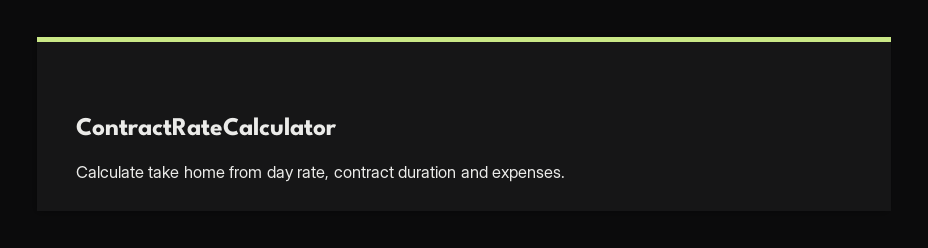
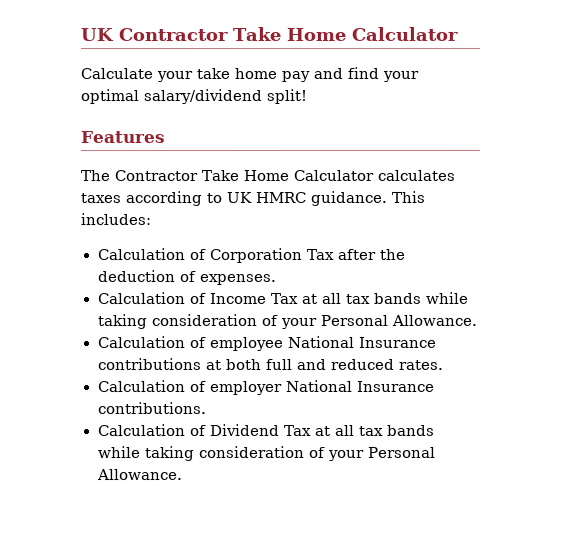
[76,117,337,136] ContractRateCalculator -> [80,26,458,42] UK Contractor Take Home Calculator
(144, 172) none -> [156,71,193,83] your
[229,166,566,182] from day rate, contract duration and expenses. -> [281,66,419,82] [80,88,307,105] [80,131,165,144] [80,169,455,182] [80,190,425,207] [80,213,151,226] [96,247,406,264] [97,270,277,286] [97,291,470,305] [97,314,478,330] [97,335,437,352] [97,358,444,371] [97,379,435,396] [97,402,207,415] [97,424,436,437] [97,445,436,462] [96,469,183,481] pay and find your optimal salary/dividend split! // Features // The Contractor Take Home Calculator calculates taxes according to UK HMRC guidance. This includes: // Calculation of Corporation Tax after the deduction of expenses. // Calculation of Income Tax at all tax bands while taking consideration of your Personal Allowance. // Calculation of employee National Insurance contributions at both full and reduced rates. // Calculation of employer National Insurance contributions. // Calculation of Dividend Tax at all tax bands while taking consideration of your Personal Allowance.

